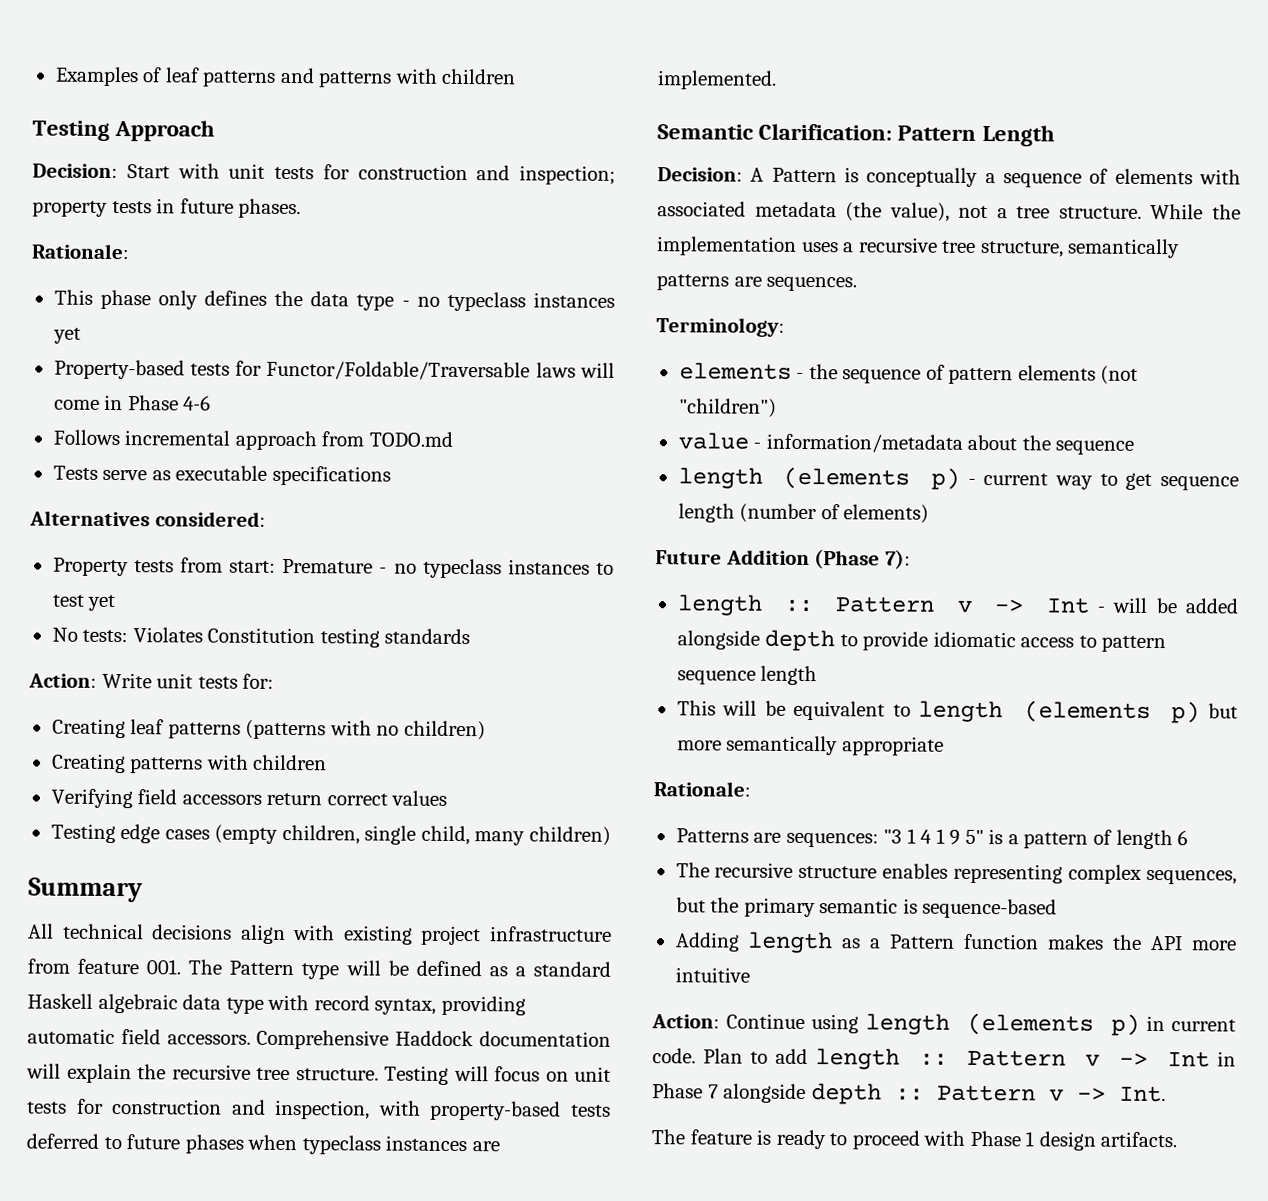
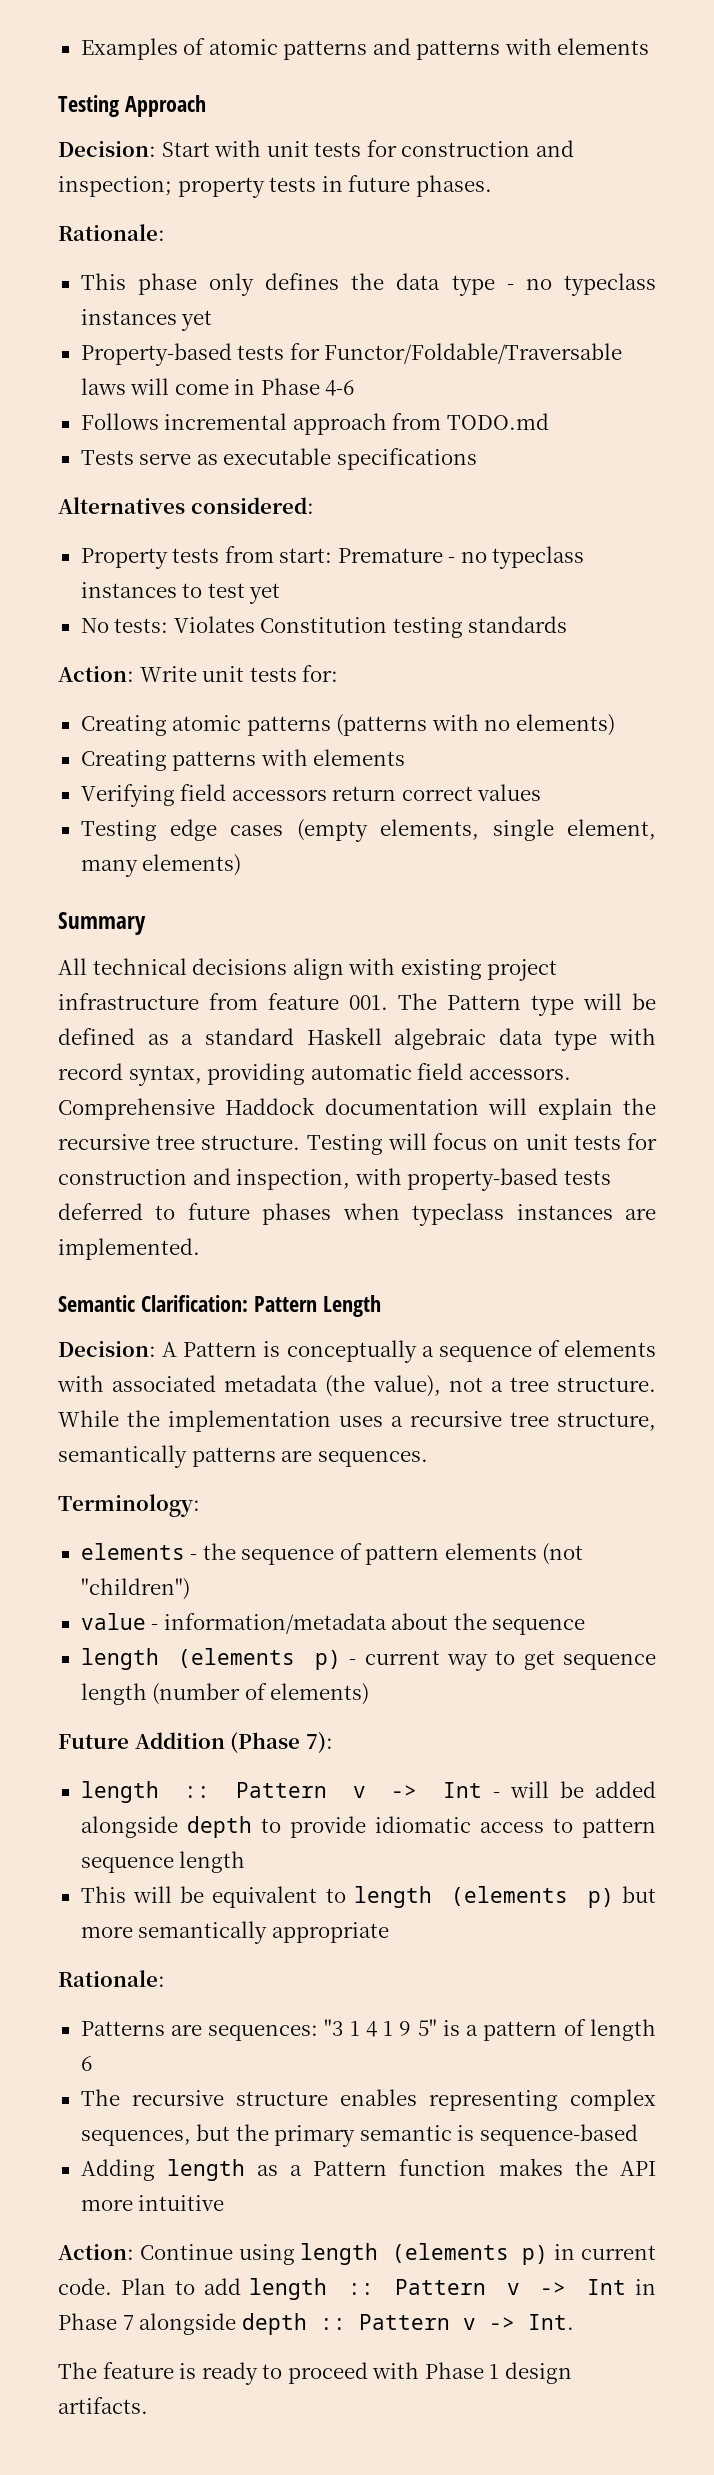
[164,67,200,83] leaf -> [208,39,278,55] atomic
[441,68,517,85] children -> [557,38,650,55] elements
[130,719,165,735] leaf -> [172,715,242,731] atomic
[403,720,486,741] children) -> [515,714,615,736] elements)
[253,754,328,771] children -> [313,749,406,766] elements
[281,824,611,846] children, single child, many children) -> [380,819,656,841] [80,854,242,877] elements, single element, many elements)

